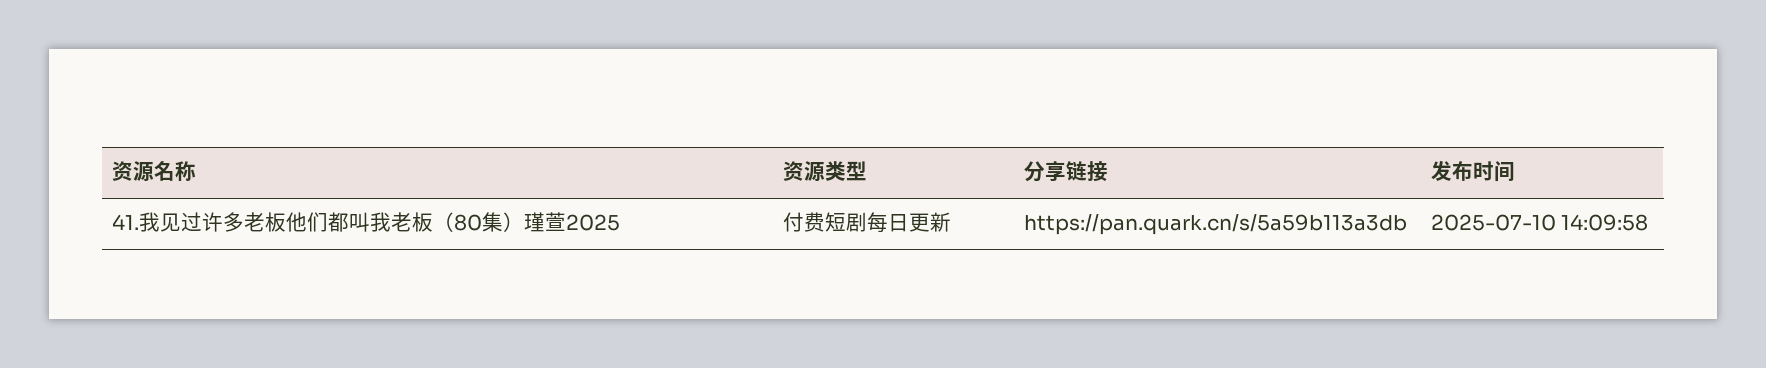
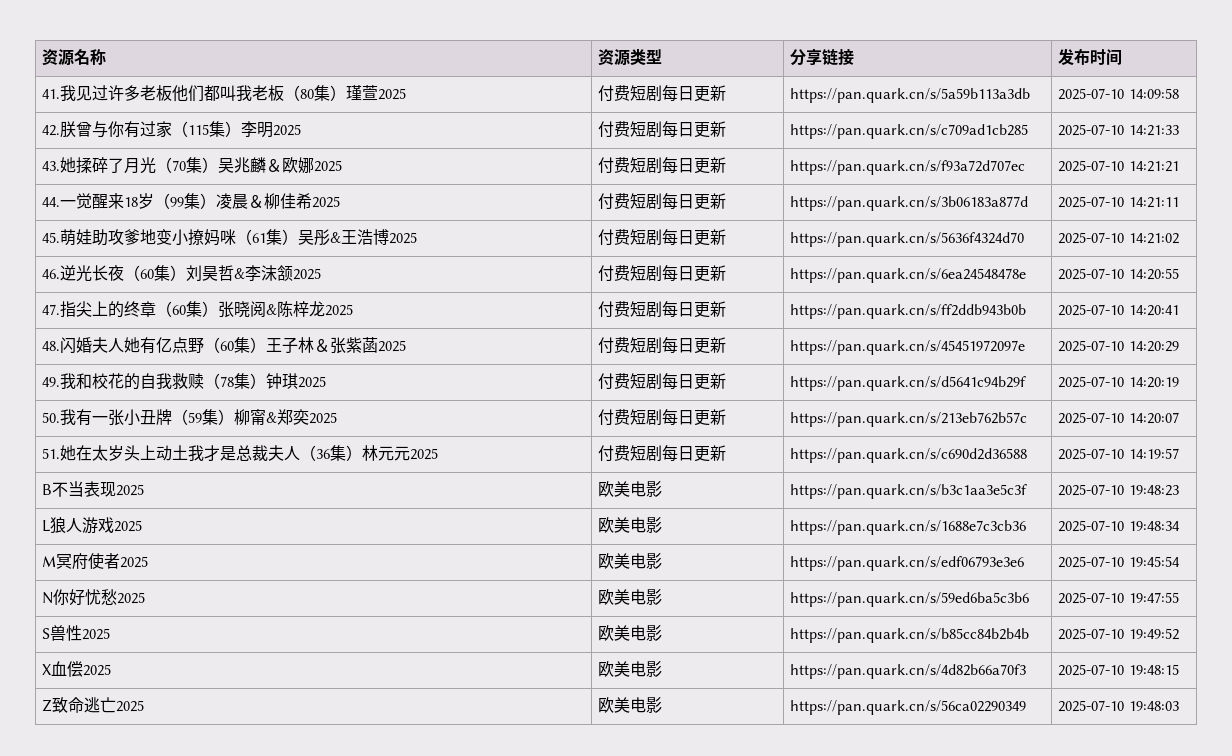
(1649, 222) none -> [42,121,302,138] [598,121,727,138] [790,124,1029,139] [1058,124,1179,136] [42,157,343,174] [598,157,727,174] [790,160,1026,175] [1058,160,1179,172] [42,193,341,209] [598,193,727,210] [790,196,1029,211] [1058,196,1179,208] [42,229,418,246] [598,229,727,246] [790,232,1025,247] [1058,232,1179,244] [42,265,322,282] [598,265,727,282] [790,268,1027,283] [1058,268,1179,280] [42,301,354,318] [598,301,727,318] [790,304,1027,319] [1058,304,1179,316] [42,337,407,354] [598,337,727,354] [790,340,1026,355] [1058,340,1179,352] [42,373,327,390] [598,373,727,390] [790,376,1027,391] [1058,376,1179,388] [42,409,338,426] [598,409,727,426] [790,412,1028,427] [1058,412,1179,424] [42,445,439,461] [598,445,727,462] [790,448,1028,463] [1058,448,1179,460] [42,481,145,497] [598,481,663,497] [790,484,1028,499] [1058,484,1179,496] [42,517,143,534] [598,517,663,533] [790,520,1027,535] [1058,520,1180,532] [42,553,149,570] [598,553,663,569] [790,556,1025,571] [1058,556,1180,568] [42,589,146,606] [598,589,663,605] [790,592,1030,607] [1058,592,1179,604] [42,625,111,641] [598,625,663,641] [790,628,1030,643] [1058,628,1179,640] [42,661,112,677] [598,661,663,677] [790,664,1027,679] [1058,664,1179,676] [42,697,145,713] [598,697,663,713] [790,700,1027,715] [1058,700,1179,712] // 42.朕曾与你有过家（115集）李明2025 | 付费短剧每日更新 | https://pan.quark.cn/s/c709ad1cb285 | 2025-07-10 14:21:33 // 43.她揉碎了月光（70集）吴兆麟＆欧娜2025 | 付费短剧每日更新 | https://pan.quark.cn/s/f93a72d707ec | 2025-07-10 14:21:21 // 44.一觉醒来18岁（99集）凌晨＆柳佳希2025 | 付费短剧每日更新 | https://pan.quark.cn/s/3b06183a877d | 2025-07-10 14:21:11 // 45.萌娃助攻爹地变小撩妈咪（61集）吴彤&王浩博2025 | 付费短剧每日更新 | https://pan.quark.cn/s/5636f4324d70 | 2025-07-10 14:21:02 // 46.逆光长夜（60集）刘昊哲&李沫颔2025 | 付费短剧每日更新 | https://pan.quark.cn/s/6ea24548478e | 2025-07-10 14:20:55 // 47.指尖上的终章（60集）张晓阅&陈梓龙2025 | 付费短剧每日更新 | https://pan.quark.cn/s/ff2ddb943b0b | 2025-07-10 14:20:41 // 48.闪婚夫人她有亿点野（60集）王子林＆张紫菡2025 | 付费短剧每日更新 | https://pan.quark.cn/s/45451972097e | 2025-07-10 14:20:29 // 49.我和校花的自我救赎（78集）钟琪2025 | 付费短剧每日更新 | https://pan.quark.cn/s/d5641c94b29f | 2025-07-10 14:20:19 // 50.我有一张小丑牌（59集）柳甯&郑奕2025 | 付费短剧每日更新 | https://pan.quark.cn/s/213eb762b57c | 2025-07-10 14:20:07 // 51.她在太岁头上动土我才是总裁夫人（36集）林元元2025 | 付费短剧每日更新 | https://pan.quark.cn/s/c690d2d36588 | 2025-07-10 14:19:57 // B不当表现2025 | 欧美电影 | https://pan.quark.cn/s/b3c1aa3e5c3f | 2025-07-10 19:48:23 // L狼人游戏2025 | 欧美电影 | https://pan.quark.cn/s/1688e7c3cb36 | 2025-07-10 19:48:34 // M冥府使者2025 | 欧美电影 | https://pan.quark.cn/s/edf06793e3e6 | 2025-07-10 19:45:54 // N你好忧愁2025 | 欧美电影 | https://pan.quark.cn/s/59ed6ba5c3b6 | 2025-07-10 19:47:55 // S兽性2025 | 欧美电影 | https://pan.quark.cn/s/b85cc84b2b4b | 2025-07-10 19:49:52 // X血偿2025 | 欧美电影 | https://pan.quark.cn/s/4d82b66a70f3 | 2025-07-10 19:48:15 // Z致命逃亡2025 | 欧美电影 | https://pan.quark.cn/s/56ca02290349 | 2025-07-10 19:48:03

